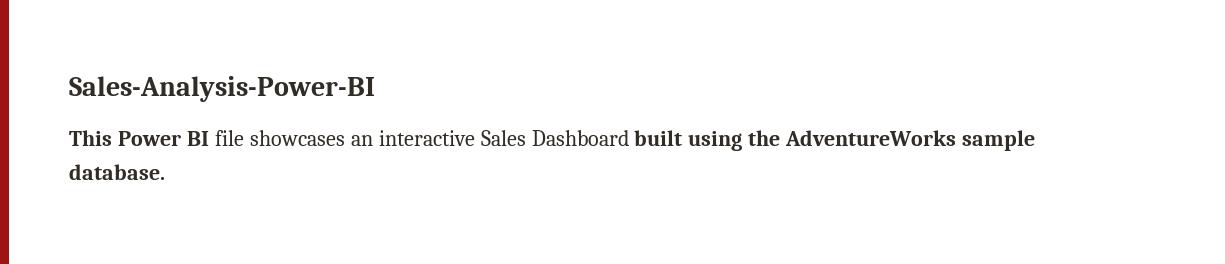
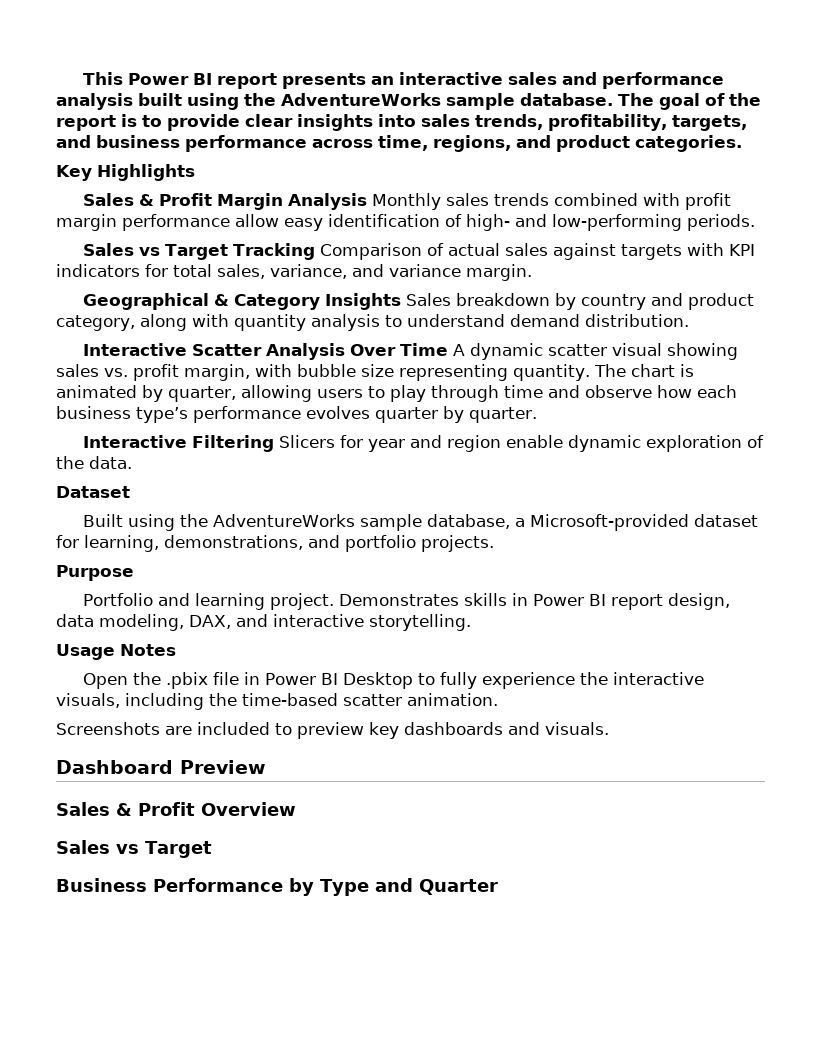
[69,76,375,102] Sales-Analysis-Power-BI // -> (83, 78) none
[214,130,629,146] file showcases an interactive Sales Dashboard -> [217,72,725,89] [56,93,133,110] report presents an interactive sales and performance analysis
(165, 172) none -> [618,93,761,110] [56,114,747,131] [56,135,742,152] [56,164,195,181] [83,193,732,210] [56,214,755,231] [83,243,756,260] [56,264,532,281] [83,293,755,310] [56,314,689,331] [83,343,739,360] [56,364,694,381] [56,385,737,402] [56,406,537,423] [83,435,765,452] [56,456,132,469] [56,486,130,498] [83,514,759,531] [56,535,494,552] [56,565,134,581] [83,593,731,610] [56,614,471,631] [56,644,176,660] [83,672,705,689] [56,693,498,710] [56,722,609,739] [56,760,266,774] [56,802,296,816] [56,840,212,858] [56,878,498,896] The goal of the report is to provide clear insights into sales trends, profitability, targets, and business performance across time, regions, and product categories. // Key Highlights // Sales & Profit Margin Analysis Monthly sales trends combined with profit margin performance allow easy identification of high- and low-performing periods. // Sales vs Target Tracking Comparison of actual sales against targets with KPI indicators for total sales, variance, and variance margin. // Geographical & Category Insights Sales breakdown by country and product category, along with quantity analysis to understand demand distribution. // Interactive Scatter Analysis Over Time A dynamic scatter visual showing sales vs. profit margin, with bubble size representing quantity. The chart is animated by quarter, allowing users to play through time and observe how each business type’s performance evolves quarter by quarter. // Interactive Filtering Slicers for year and region enable dynamic exploration of the data. // Dataset // Built using the AdventureWorks sample database, a Microsoft-provided dataset for learning, demonstrations, and portfolio projects. // Purpose // Portfolio and learning project. Demonstrates skills in Power BI report design, data modeling, DAX, and interactive storytelling. // Usage Notes // Open the .pbix file in Power BI Desktop to fully experience the interactive visuals, including the time-based scatter animation. // Screenshots are included to preview key dashboards and visuals. // Dashboard Preview // Sales & Profit Overview // Sales vs Target // Business Performance by Type and Quarter

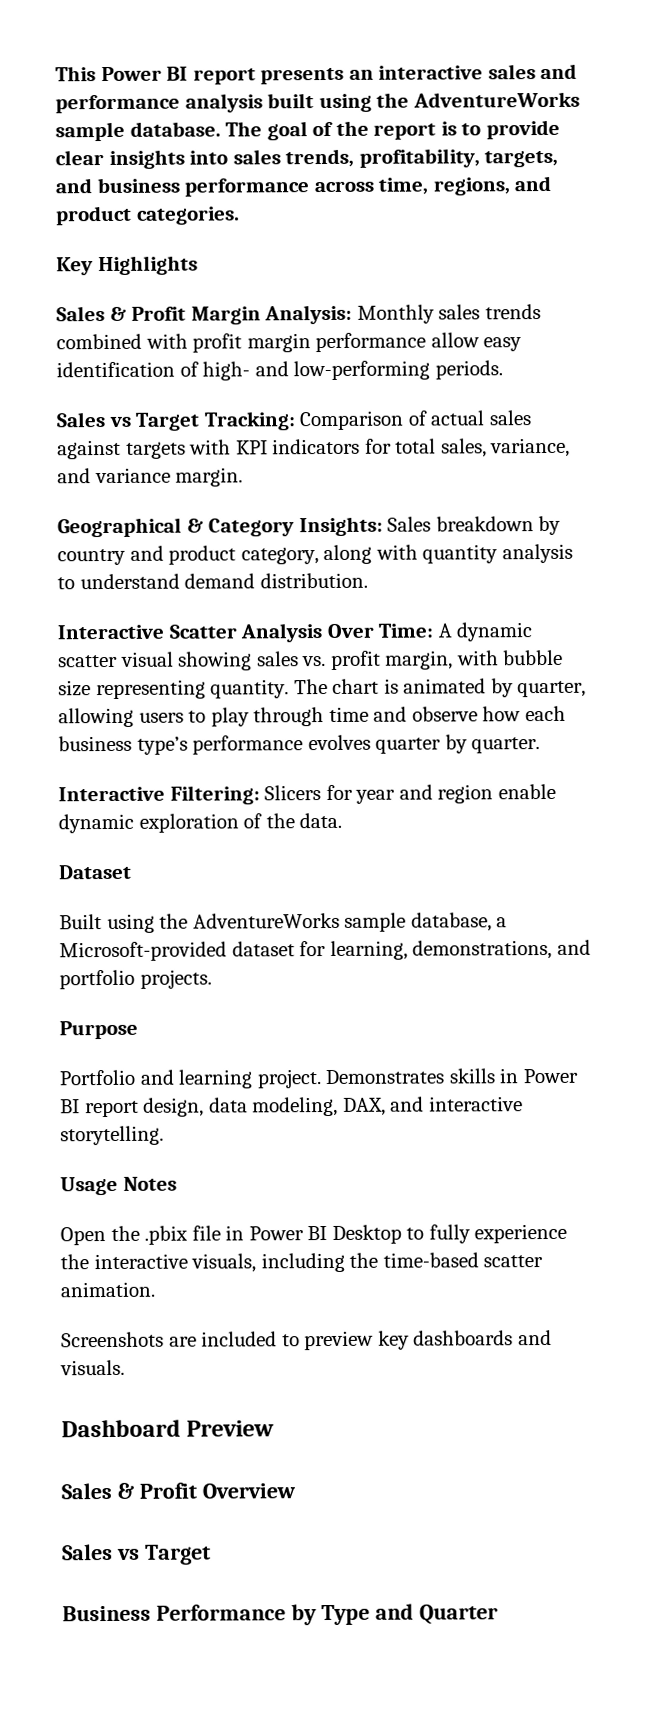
[288,193,368,210] Analysis -> [264,304,353,325] Analysis:
[233,243,316,260] Tracking -> [203,411,296,431] Tracking:
[325,293,402,310] Insights -> [298,516,383,537] Insights:
[400,343,449,356] Time -> [378,623,434,638] Time:
[192,435,275,452] Filtering -> [169,785,260,805] Filtering:

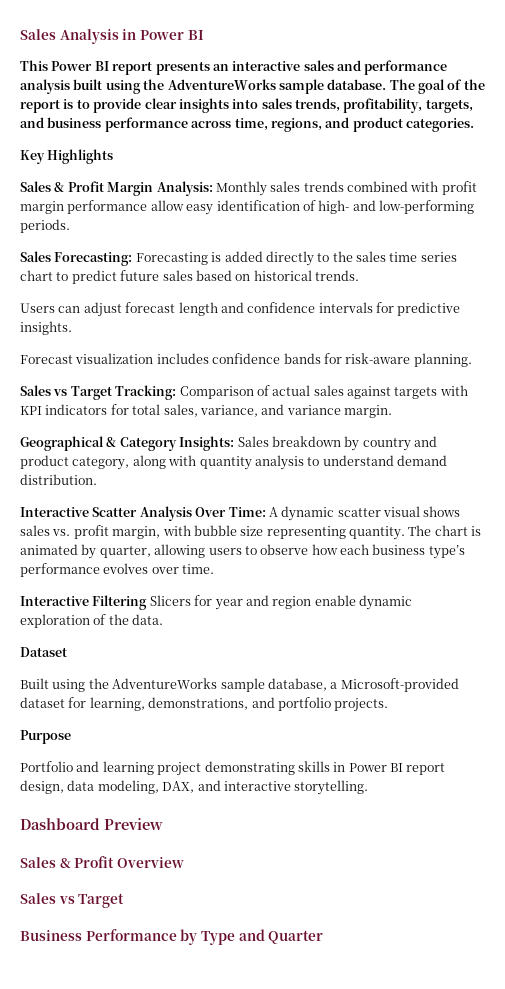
(55, 74) none -> [20,29,204,44] Sales Analysis in Power BI //
(503, 370) none -> [20,251,457,266] [20,270,359,284] [20,302,461,317] [20,321,72,335] [20,353,472,367] // Sales Forecasting: Forecasting is added directly to the sales time series chart to predict future sales based on historical trends. // Users can adjust forecast length and confidence intervals for predictive insights. // Forecast visualization includes confidence bands for risk-aware planning.
[178,651,253,671] showing -> [423,506,461,517] shows
[210,706,408,727] play through time and -> (257, 550) none
[375,734,541,754] [58,785,260,805] quarter by quarter. // Interactive Filtering: -> [151,564,215,574] [20,595,148,610] over time. // Interactive Filtering
[256,1069,445,1089] project. Demonstrates -> [157,761,295,776] project demonstrating
[60,1176,177,1196] [60,1223,568,1246] [60,1252,544,1273] [60,1281,155,1298] [61,1329,552,1351] [60,1359,125,1376] // Usage Notes // Open the .pbix file in Power BI Desktop to fully experience the interactive visuals, including the time-based scatter animation. // Screenshots are included to preview key dashboards and visuals. -> (369, 787) none

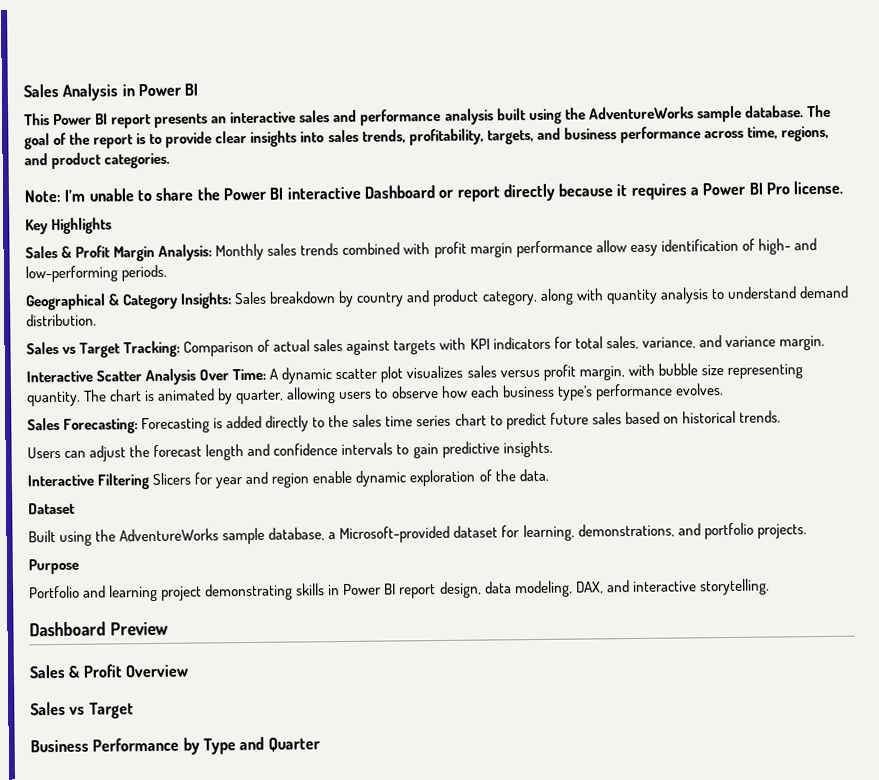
(474, 125) none -> [24,180,844,203] // Note: I’m unable to share the Power BI interactive Dashboard or report directly because it requires a Power BI Pro license.
(70, 226) none -> [25,285,849,311] [26,313,97,327] [26,334,825,358] [26,363,803,386] [26,383,724,407] // Geographical & Category Insights: Sales breakdown by country and product category, along with quantity analysis to understand demand distribution. // Sales vs Target Tracking: Comparison of actual sales against targets with KPI indicators for total sales, variance, and variance margin. // Interactive Scatter Analysis Over Time: A dynamic scatter plot visualizes sales versus profit margin, with bubble size representing quantity. The chart is animated by quarter, allowing users to observe how each business type’s performance evolves.
(122, 309) none -> [129,445,151,458] the
[376,302,394,313] for -> [396,443,439,459] to gain
[20,353,472,367] [20,385,468,400] [20,404,392,418] [20,436,437,451] [20,455,447,470] [20,474,97,485] [20,506,461,521] [20,525,482,540] [20,544,465,559] [20,563,215,577] // Forecast visualization includes confidence bands for risk-aware planning. // Sales vs Target Tracking: Comparison of actual sales against targets with KPI indicators for total sales, variance, and variance margin. // Geographical & Category Insights: Sales breakdown by country and product category, along with quantity analysis to understand demand distribution. // Interactive Scatter Analysis Over Time: A dynamic scatter visual shows sales vs. profit margin, with bubble size representing quantity. The chart is animated by quarter, allowing users to observe how each business type’s performance evolves over time. -> (553, 449) none

